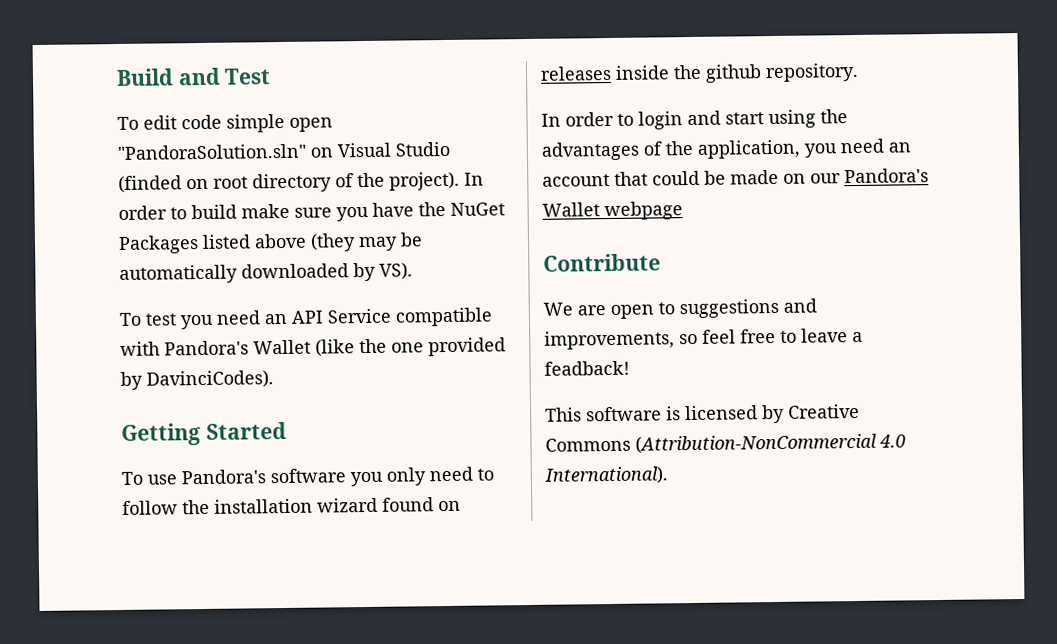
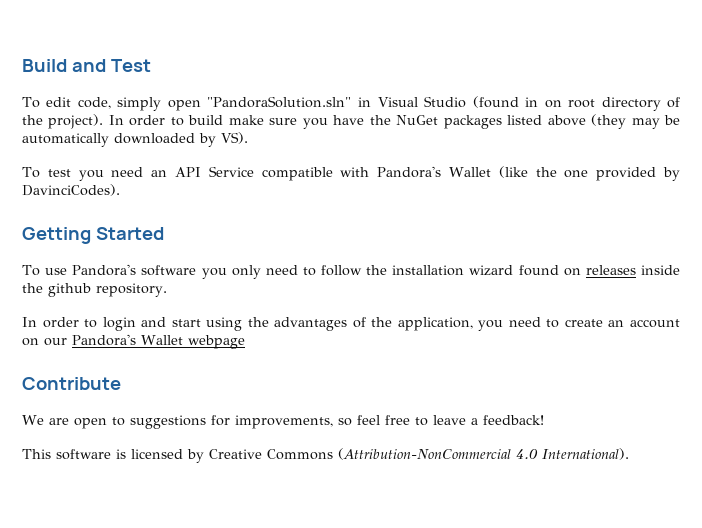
[181,113,285,133] code simple -> [77,97,162,111] code, simply
[310,147,333,158] on -> [357,97,371,107] in
[118,175,182,194] (finded -> [472,96,538,108] (found in
[118,235,199,254] Packages -> [443,115,502,129] packages
[888,142,911,153] [542,169,779,187] an account that could be made -> [546,319,680,328] to create an account
[783,298,817,313] and -> [210,415,230,426] for
[544,360,630,376] feadback! -> [482,415,544,425] feedback!

